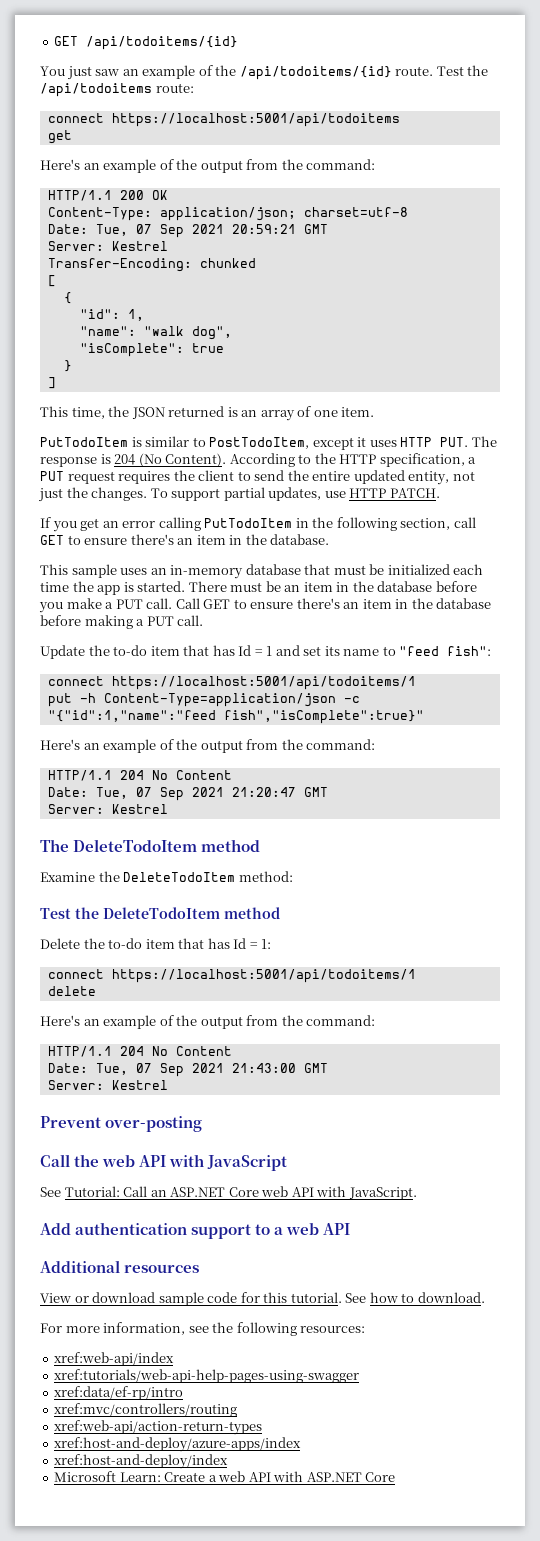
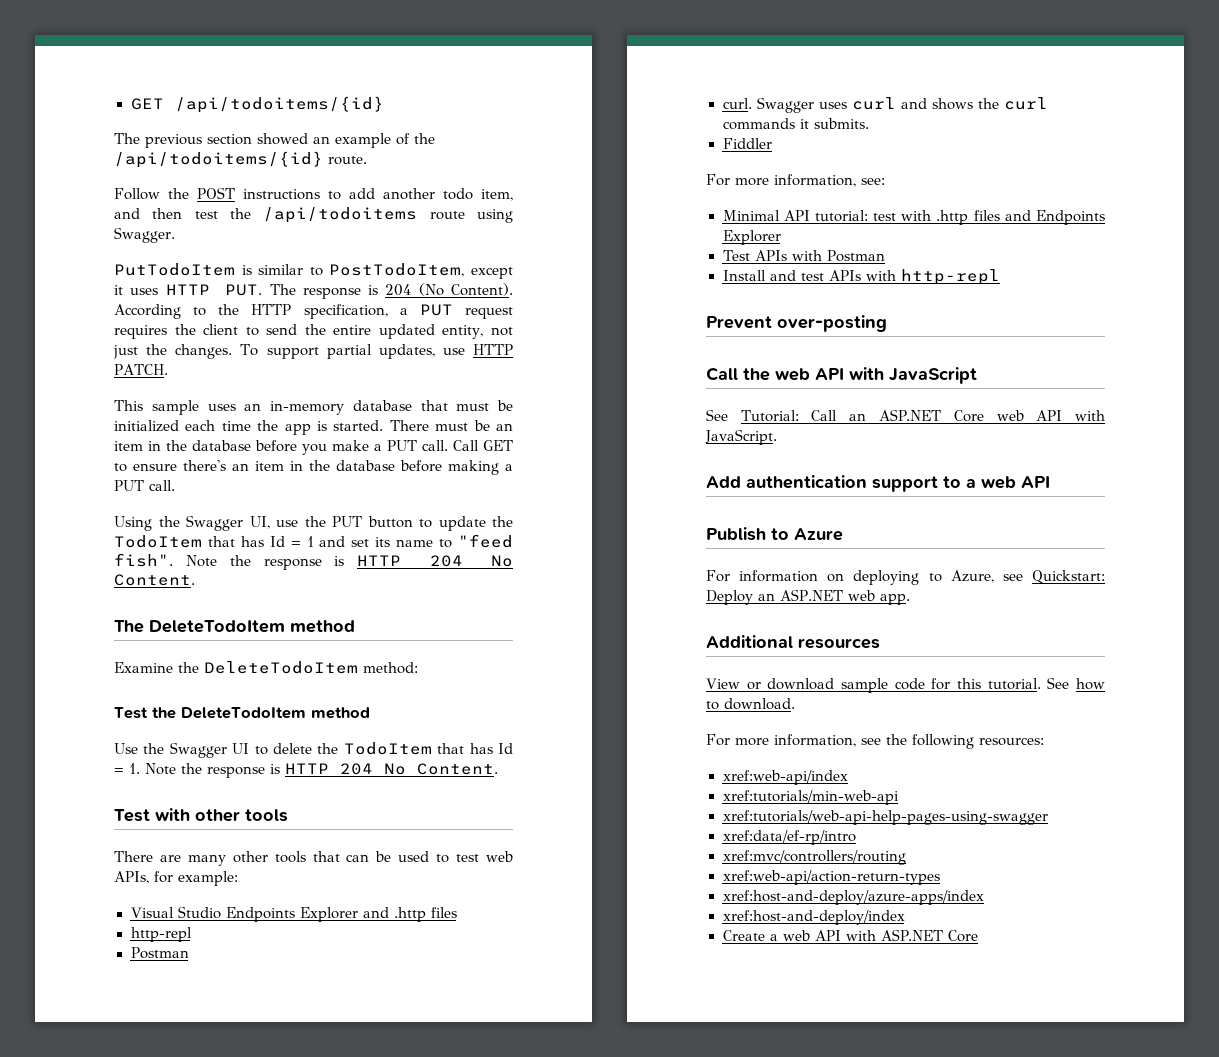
[40,66,120,80] You just saw -> [114,133,308,148] The previous section showed
[436,65,489,76] [40,83,194,97] [47,113,400,127] [47,130,72,144] [40,159,376,173] [47,190,168,201] [47,207,408,221] [47,224,328,238] [47,241,168,251] [47,258,256,272] [47,275,56,287] [63,292,72,304] [79,309,144,321] [79,326,232,340] [79,343,224,357] [63,360,72,372] [47,377,56,389] [40,406,375,421] Test the /api/todoitems route: // connect https://localhost:5001/api/todoitems // get // Here's an example of the output from the command: // HTTP/1.1 200 OK // Content-Type: application/json; charset=utf-8 // Date: Tue, 07 Sep 2021 20:59:21 GMT // Server: Kestrel // Transfer-Encoding: chunked // [ // { // "id": 1, // "name": "walk dog", // "isComplete": true // } // ] // This time, the JSON returned is an array of one item. -> [114,187,513,201] [114,207,513,223] [114,227,175,243] // Follow the POST instructions to add another todo item, and then test the /api/todoitems route using Swagger.
[40,517,476,532] [40,534,330,545] // If you get an error calling PutTodoItem in the following section, call GET to ensure there's an item in the database. -> (168, 369) none
[40,645,180,659] Update the to-do item -> [114,515,513,531] [114,535,202,548] Using the Swagger UI, use the PUT button to update the TodoItem
[447,646,492,656] [47,676,416,690] [47,693,360,707] [47,710,424,724] [40,739,376,753] [47,770,232,781] [47,787,328,801] [47,804,168,814] fish": // connect https://localhost:5001/api/todoitems/1 // put -h Content-Type=application/json -c "{"id":1,"name":"feed fish","isComplete":true}" // Here's an example of the output from the command: // HTTP/1.1 204 No Content // Date: Tue, 07 Sep 2021 21:20:47 GMT // Server: Kestrel -> [114,553,513,570] [114,574,195,586] fish". Note the response is HTTP 204 No Content.
[40,938,272,949] [47,969,416,983] [47,986,96,996] [40,1015,376,1029] [47,1046,232,1057] [47,1063,328,1077] [47,1080,168,1090] Delete the to-do item that has Id = 1: // connect https://localhost:5001/api/todoitems/1 // delete // Here's an example of the output from the command: // HTTP/1.1 204 No Content // Date: Tue, 07 Sep 2021 21:43:00 GMT // Server: Kestrel -> [114,742,513,758] [114,763,498,778] [114,808,288,822] [114,851,514,866] [114,871,238,886] [130,906,457,922] [130,927,192,942] [130,947,189,959] [722,97,1048,113] [722,118,869,130] [722,138,772,149] [706,174,885,187] [722,210,1105,225] [722,230,781,245] [722,250,886,262] [722,269,1000,285] Use the Swagger UI to delete the TodoItem that has Id = 1. Note the response is HTTP 204 No Content. // Test with other tools // There are many other tools that can be used to test web APIs, for example: // Visual Studio Endpoints Explorer and .http files // http-repl // Postman // curl. Swagger uses curl and shows the curl commands it submits. // Fiddler // For more information, see: // Minimal API tutorial: test with .http files and Endpoints Explorer // Test APIs with Postman // Install and test APIs with http-repl
(351, 1229) none -> [706,527,843,541] [706,570,1105,585] [706,589,910,605] // Publish to Azure // For information on deploying to Azure, see Quickstart: Deploy an ASP.NET web app.
(175, 1359) none -> [722,790,899,805] // xref:tutorials/min-web-api
[54,1471,161,1482] Microsoft Learn: -> (905, 917) none

